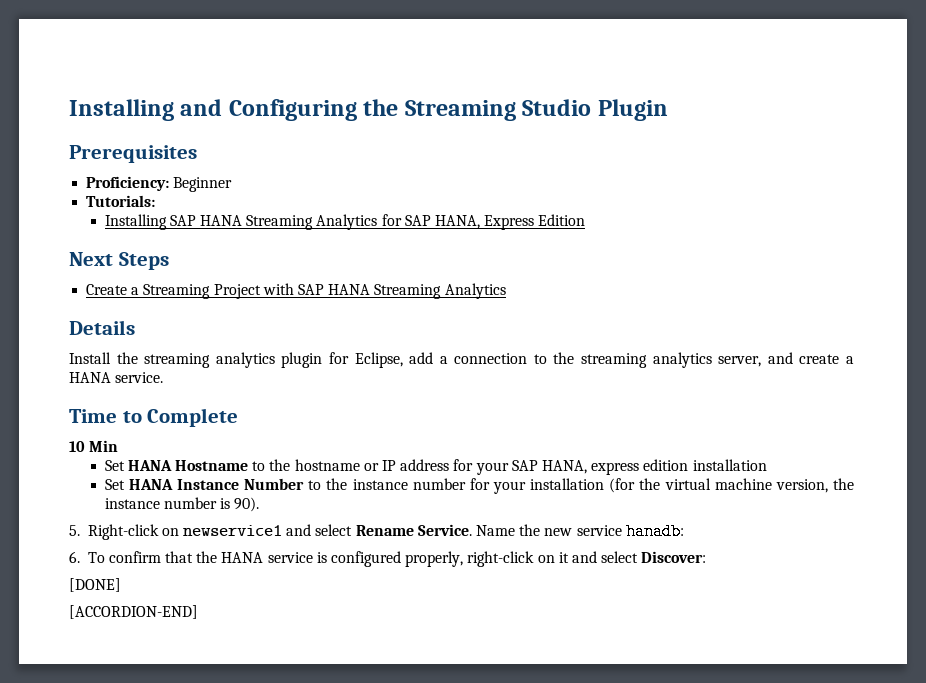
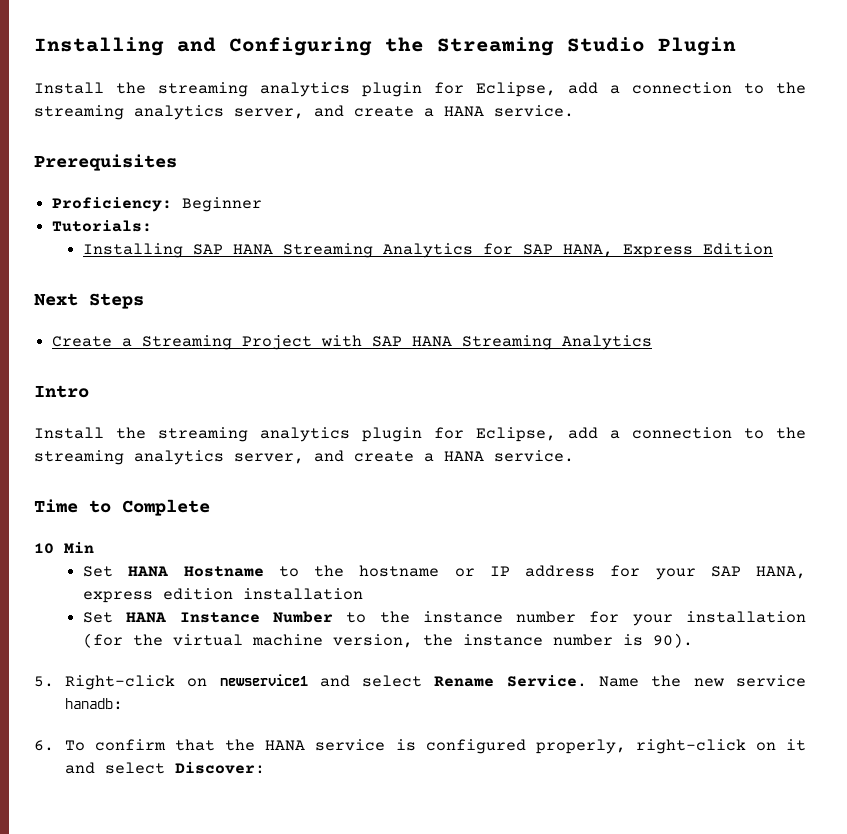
(668, 110) none -> [34,82,806,97] [34,105,574,120] // Install the streaming analytics plugin for Eclipse, add a connection to the streaming analytics server, and create a HANA service.
[69,320,135,335] Details -> [34,385,89,398] Intro
[69,578,121,592] [69,605,198,619] // [DONE] // [ACCORDION-END] -> (265, 768) none

